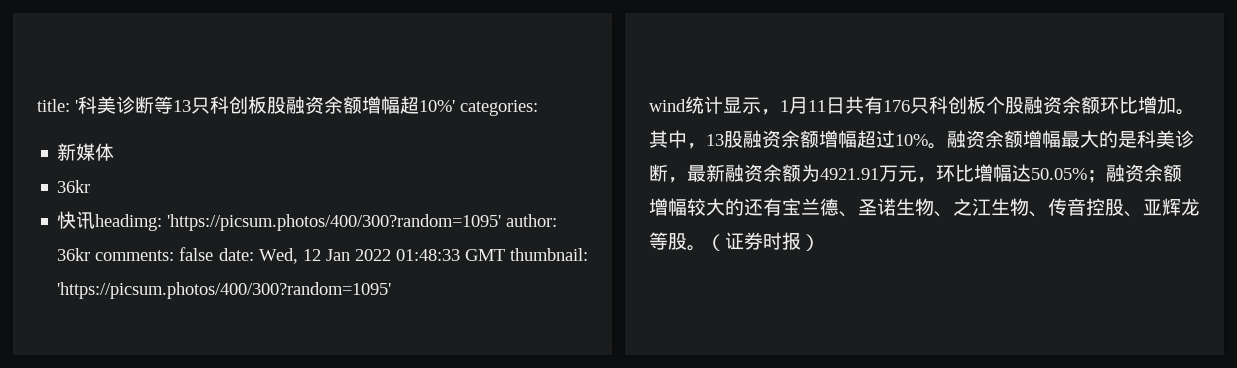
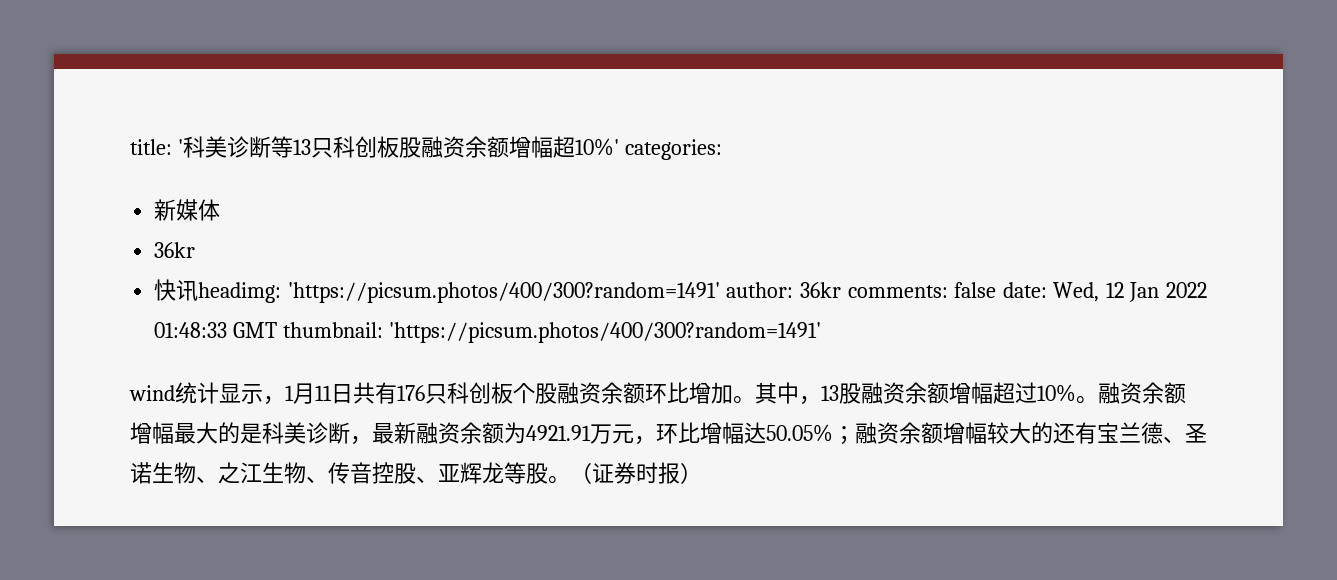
[167,214,502,231] 'https://picsum.photos/400/300?random=1095' -> [287,282,720,303] 'https://picsum.photos/400/300?random=1491'
[57,282,392,299] 'https://picsum.photos/400/300?random=1095' -> [389,322,822,343] 'https://picsum.photos/400/300?random=1491'

